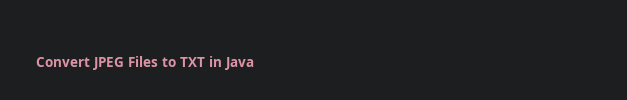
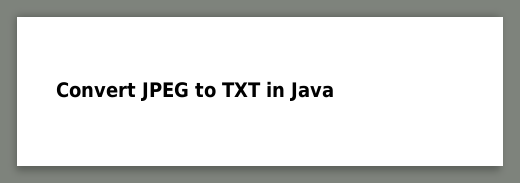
[128,56,158,67] Files -> (189, 91) none

